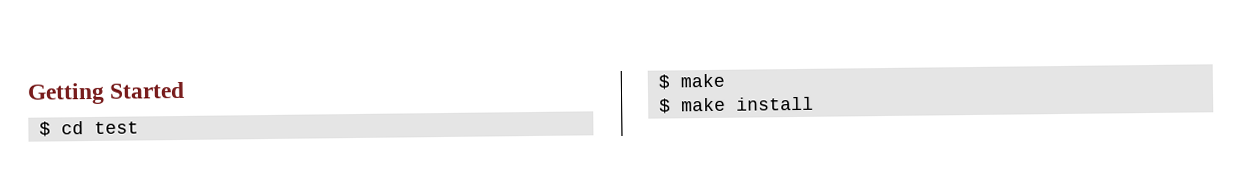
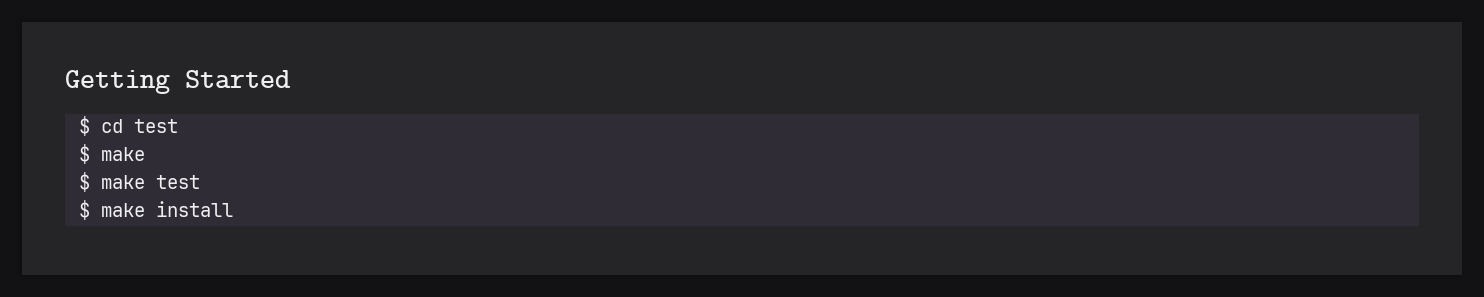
(726, 80) none -> [78,172,200,192] // $ make test

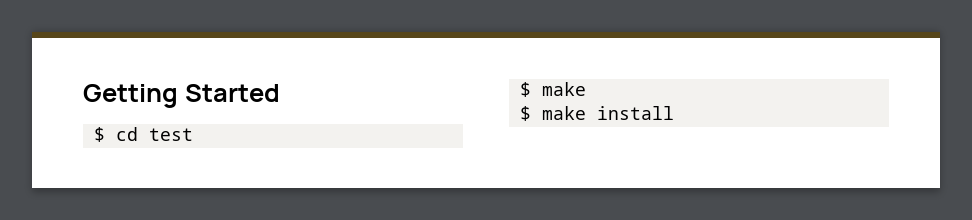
[78,172,200,192] // $ make test -> (586, 89) none

